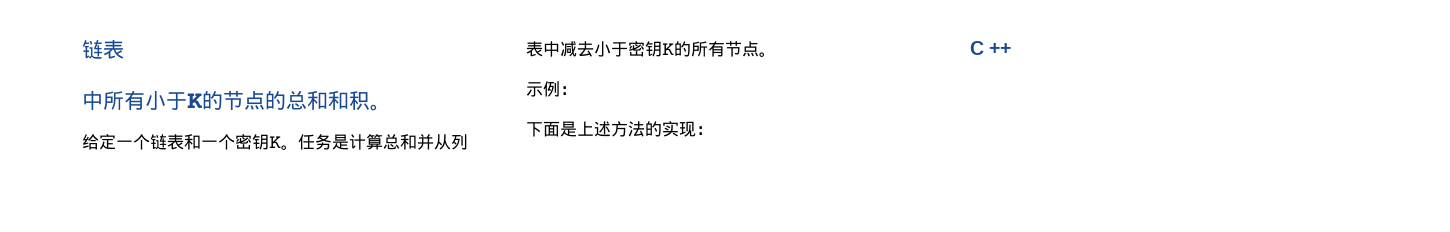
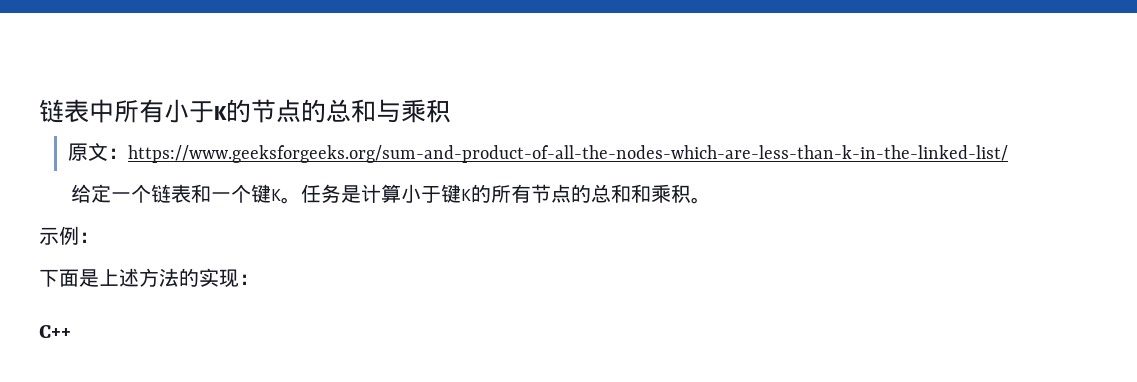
[82,39,124,59] 链表 // -> [39,99,89,123] 链表
[328,90,391,111] 和积。 -> [376,99,451,123] [67,142,1008,163] 与乘积 // 原文：https://www.geeksforgeeks.org/sum-and-product-of-all-the-nodes-which-are-less-than-k-in-the-linked-list/
[235,134,269,150] 密钥 -> [250,184,271,203] 键
[383,134,468,150] [526,41,662,57] 总和并从列表中减去小于密钥 -> [400,184,461,203] 小于键
(759, 49) none -> [570,184,691,203] 的总和和乘积
[970,41,1012,55] C ++ -> [39,325,71,338] C++

